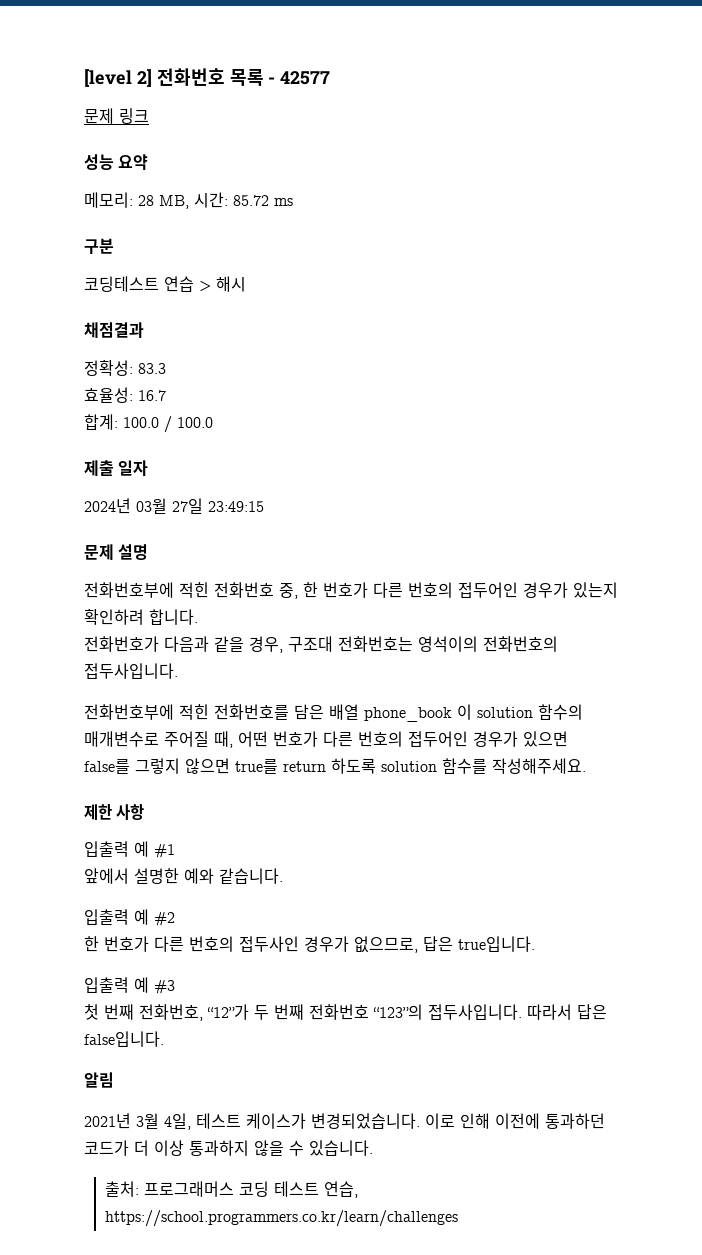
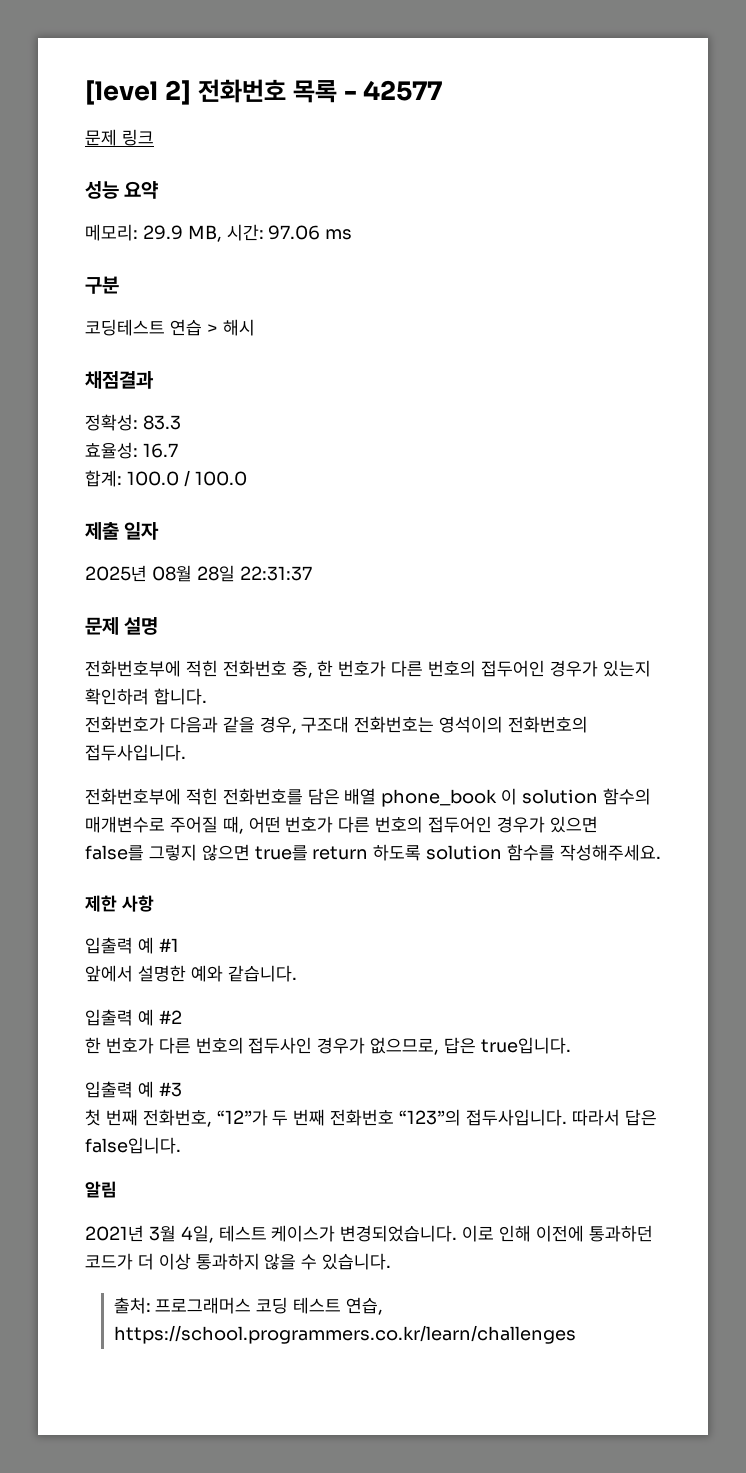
[138,195,154,206] 28 -> [142,225,183,240] 29.9
[233,195,269,206] 85.72 -> [268,225,321,240] 97.06
[84,498,264,514] 2024년 03월 27일 23:49:15 -> [85,565,312,582] 2025년 08월 28일 22:31:37

